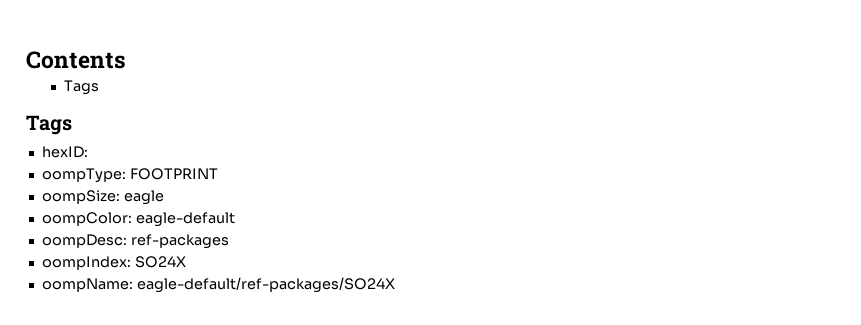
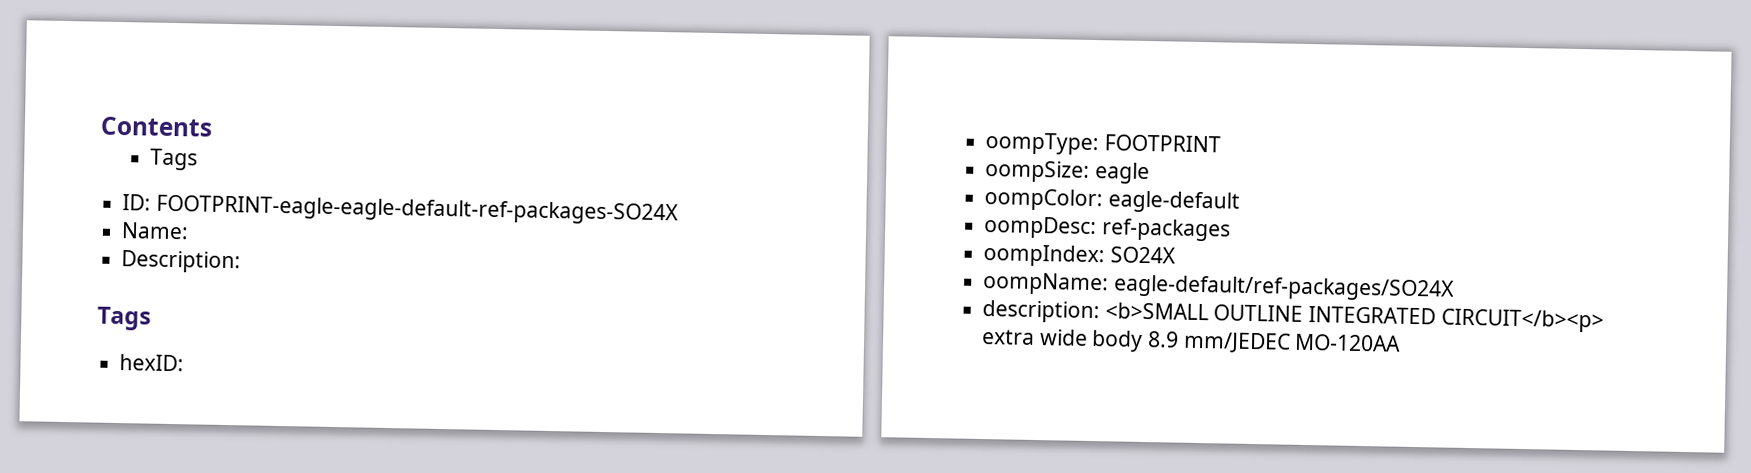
(99, 87) none -> [122,194,679,226] [121,222,190,240] [121,250,242,274] // ID: FOOTPRINT-eagle-eagle-default-ref-packages-SO24X // Name: // Description:
(395, 285) none -> [982,299,1604,333] [982,328,1402,354] // description: <b>SMALL OUTLINE INTEGRATED CIRCUIT</b><p> extra wide body 8.9 mm/JEDEC MO-120AA

